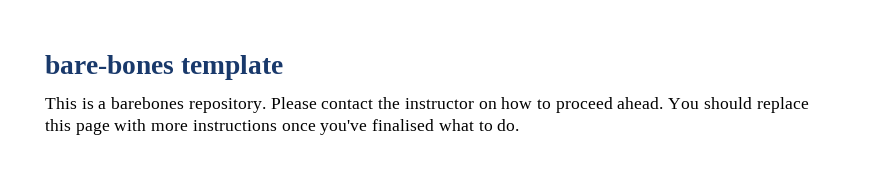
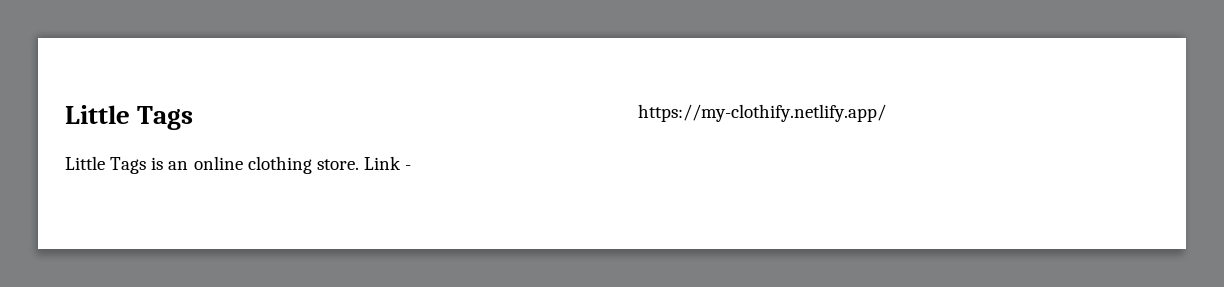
[45,55,284,80] [45,97,809,113] [45,119,520,135] bare-bones template // This is a barebones repository. Please contact the instructor on how to proceed ahead. You should replace this page with more instructions once you've finalised what to do. -> [65,105,194,130] [65,156,412,174] [638,104,886,122] Little Tags // Little Tags is an online clothing store. Link - https://my-clothify.netlify.app/

